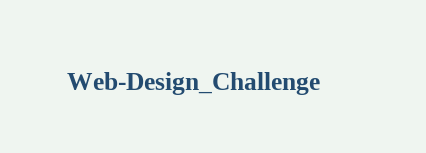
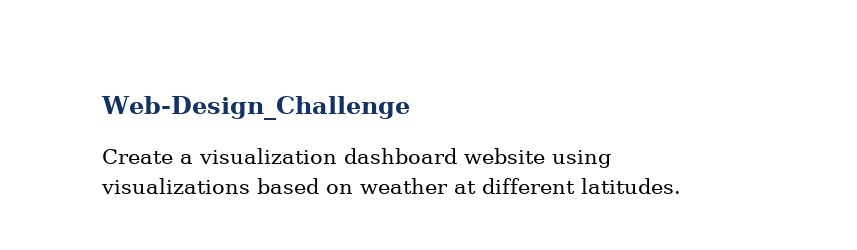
(320, 83) none -> [102,148,611,168] [101,178,681,194] // Create a visualization dashboard website using visualizations based on weather at different latitudes.

